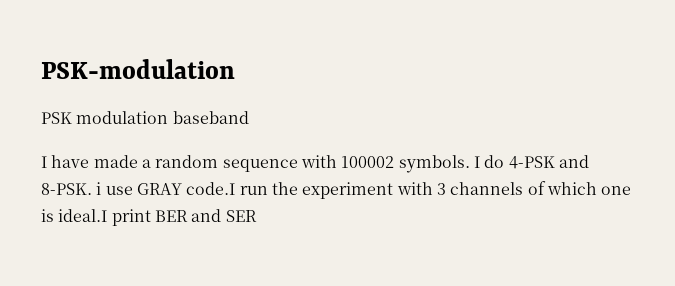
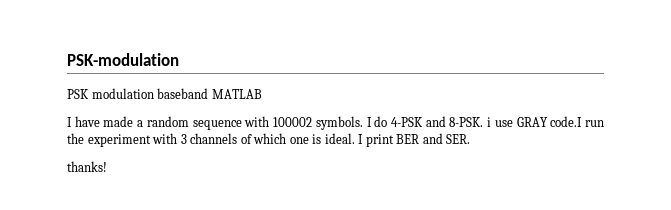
(249, 117) none -> [211,89,262,99] MATLAB
[58,209,108,222] ideal.I -> [324,133,364,144] ideal. I
[225,210,257,222] SER -> [446,134,471,144] [67,161,107,172] SER. // thanks!

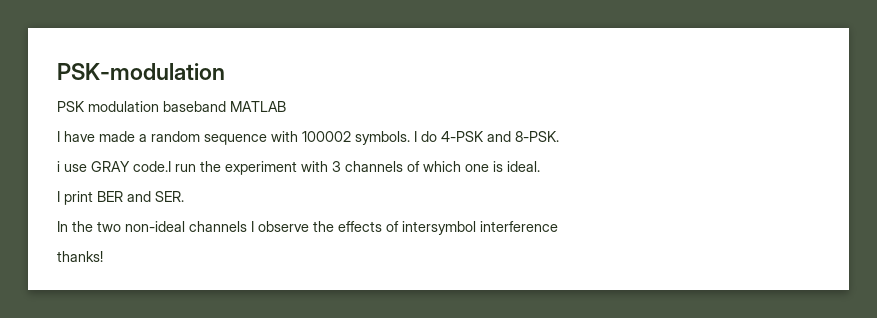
(484, 122) none -> (559, 136) //
(355, 138) none -> (540, 166) //
(471, 139) none -> [57,221,558,235] // In the two non-ideal channels I observe the effects of intersymbol interference

